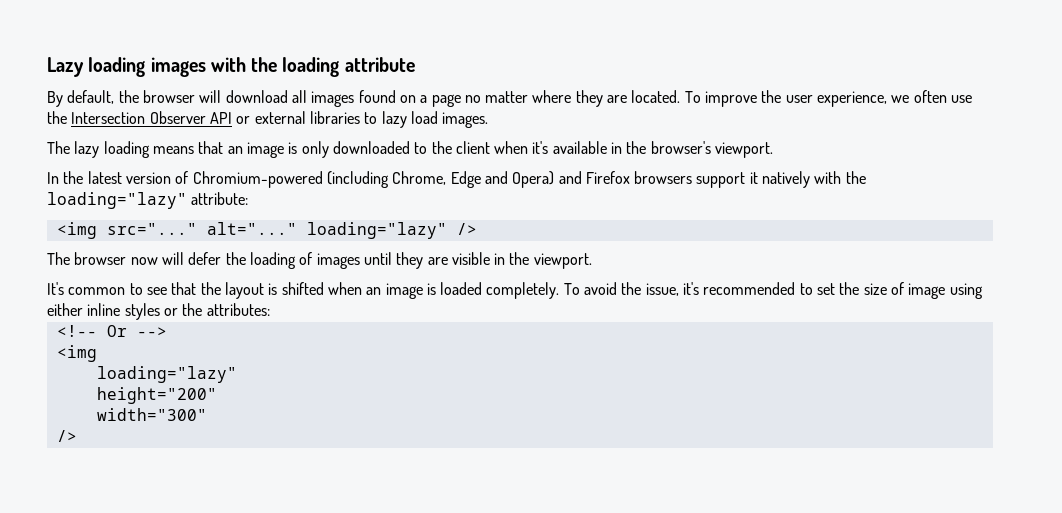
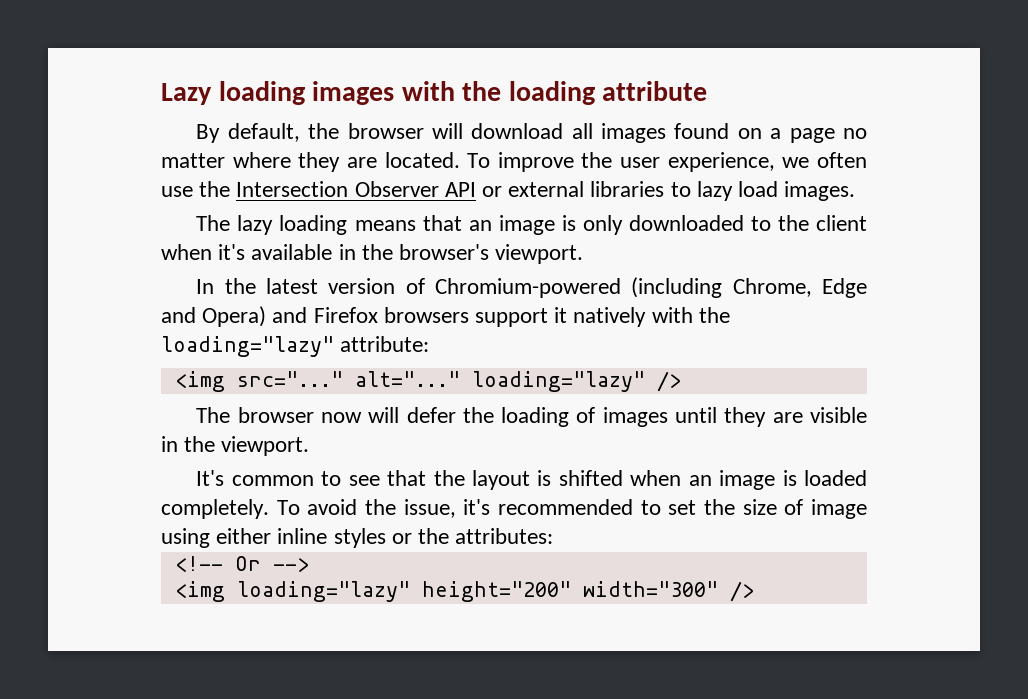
[96,366,237,383] // loading="lazy" // -> [236,581,410,602] loading="lazy"
(217, 395) // -> (571, 591) none
(207, 414) // -> (718, 589) none

